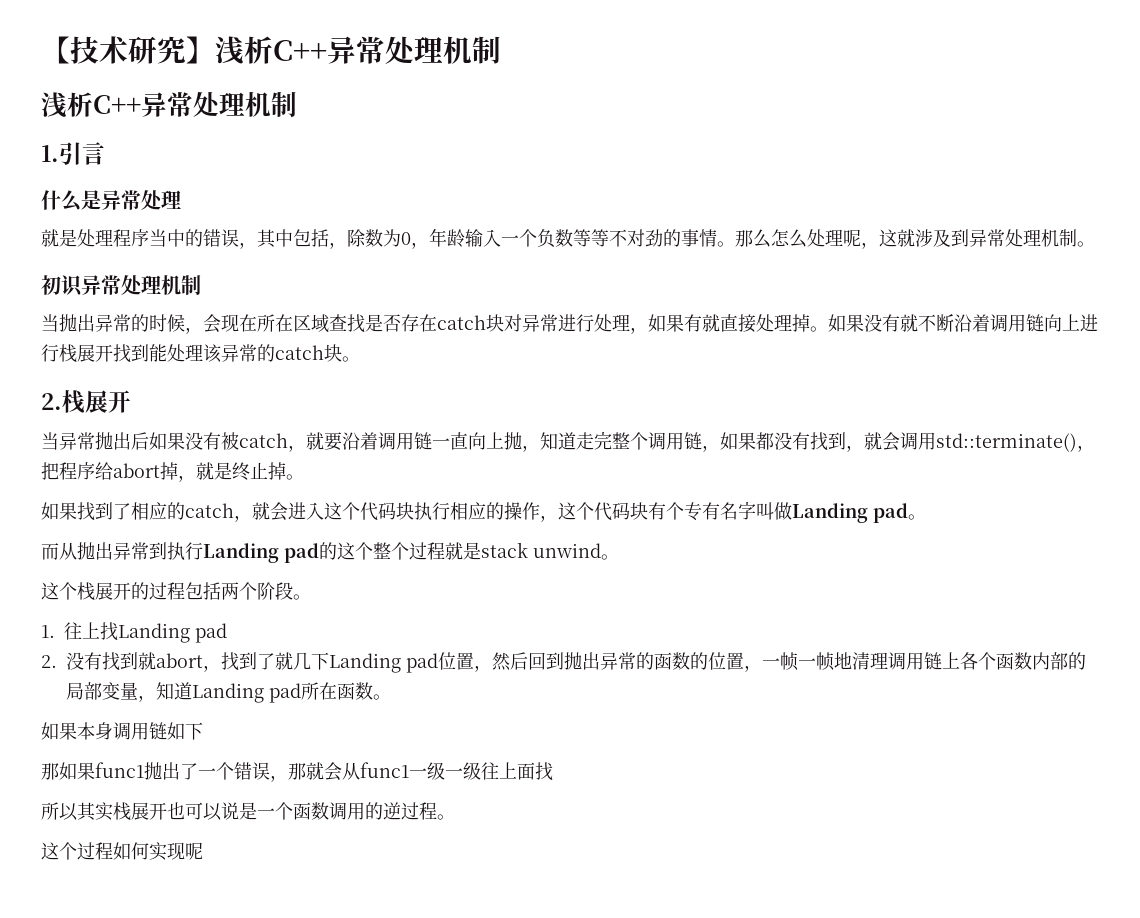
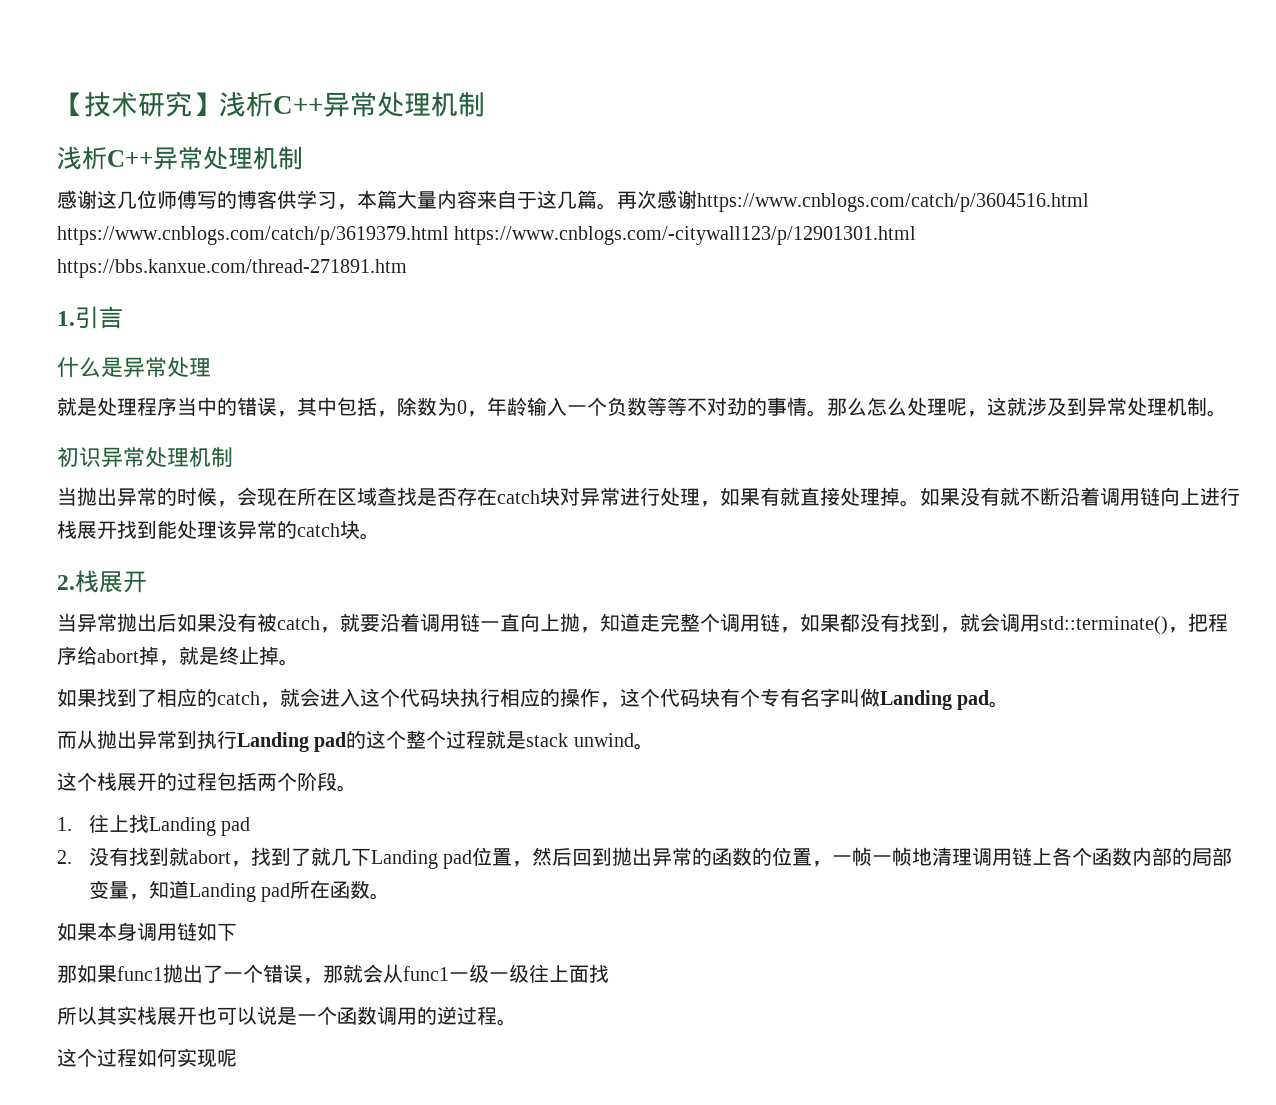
(297, 104) none -> [57,190,1089,212] [57,226,917,245] [57,259,407,278] // 感谢这几位师傅写的博客供学习，本篇大量内容来自于这几篇。再次感谢https://www.cnblogs.com/catch/p/3604516.html https://www.cnblogs.com/catch/p/3619379.html https://www.cnblogs.com/-citywall123/p/12901301.html https://bbs.kanxue.com/thread-271891.htm

